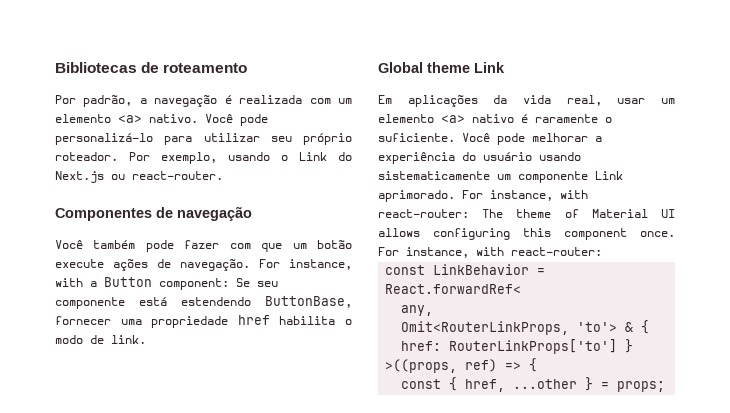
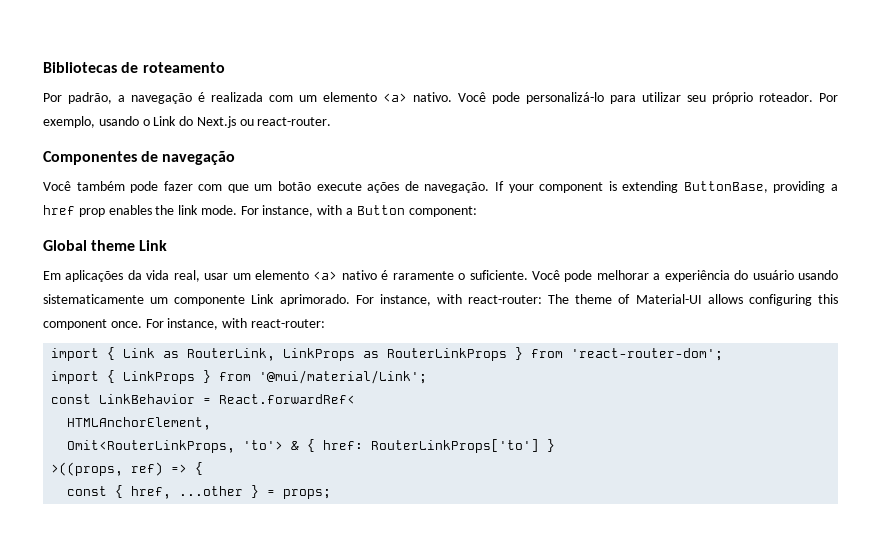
(250, 265) none -> [494,181,838,193] [43,205,237,217] If your component is extending ButtonBase, providing a href prop enables the link mode.
[236,278,278,287] [55,296,352,309] [55,315,352,328] [55,335,146,344] Se seu componente está estendendo ButtonBase, fornecer uma propriedade href habilita o modo de link. -> (477, 211) none
[591,209,675,218] Material UI -> [635,294,702,304] Material-UI
(602, 251) none -> [51,347,724,361] [51,370,428,384] // import { Link as RouterLink, LinkProps as RouterLinkProps } from 'react-router-dom'; // import { LinkProps } from '@mui/material/Link';
[401,305,434,316] any, -> [67,417,212,430] HTMLAnchorElement,

